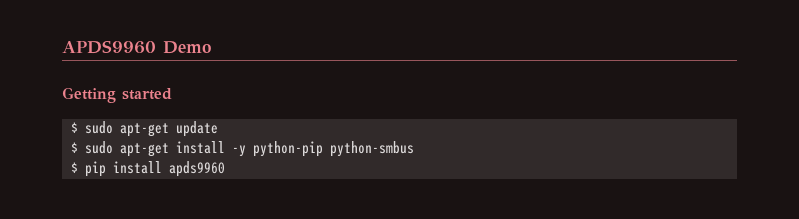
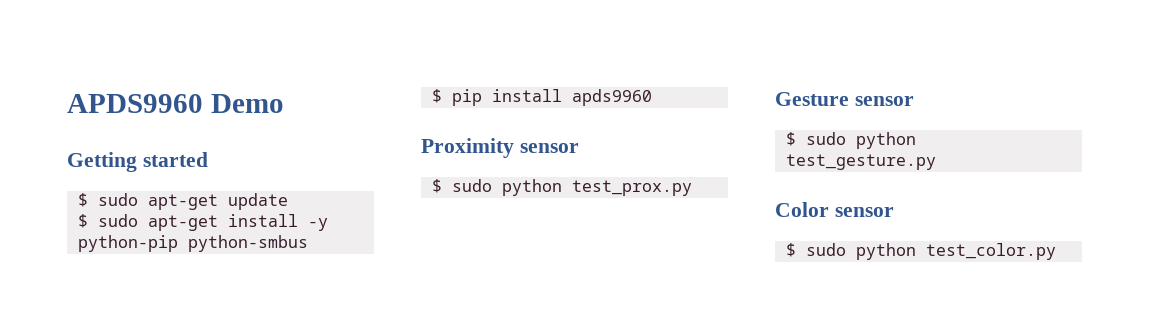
(225, 169) none -> [421,138,579,158] [432,179,693,196] [775,92,914,106] [786,132,917,149] [786,154,937,170] [775,202,894,217] [786,243,1057,260] // Proximity sensor // $ sudo python test_prox.py // Gesture sensor // $ sudo python test_gesture.py // Color sensor // $ sudo python test_color.py

